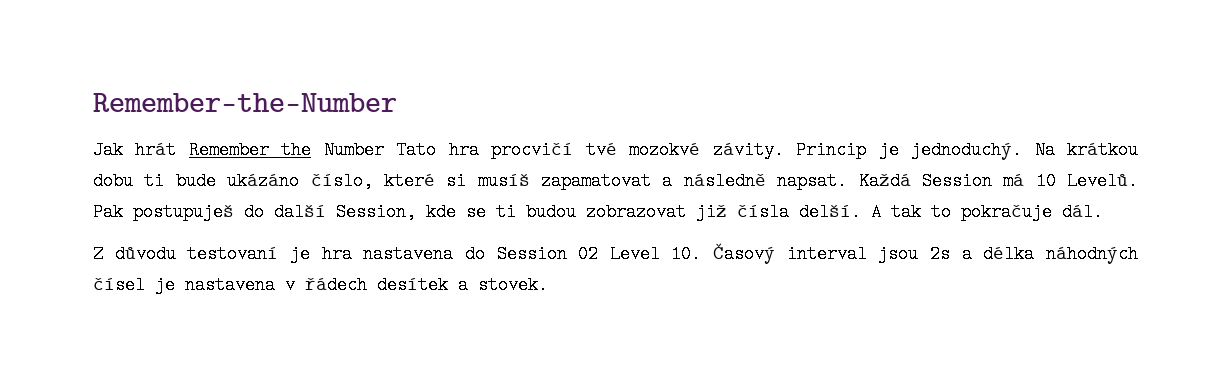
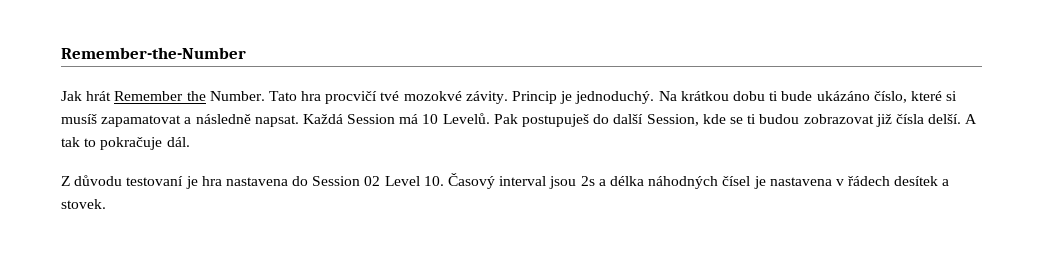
[323,141,384,159] Number -> [209,91,265,101] Number.

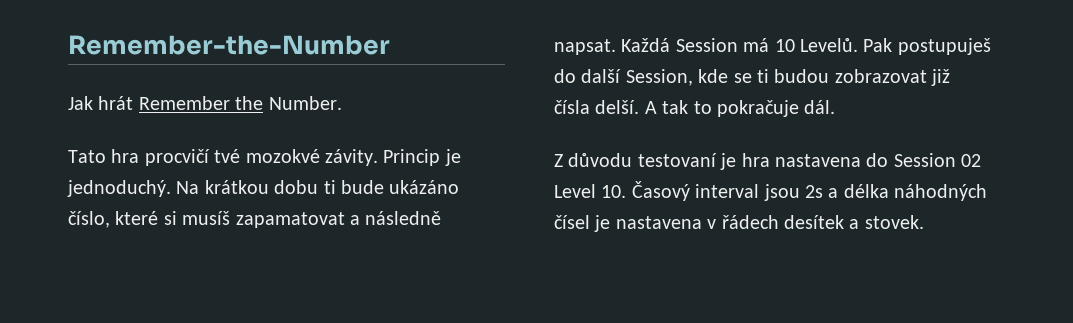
(265, 96) none -> (342, 103) //

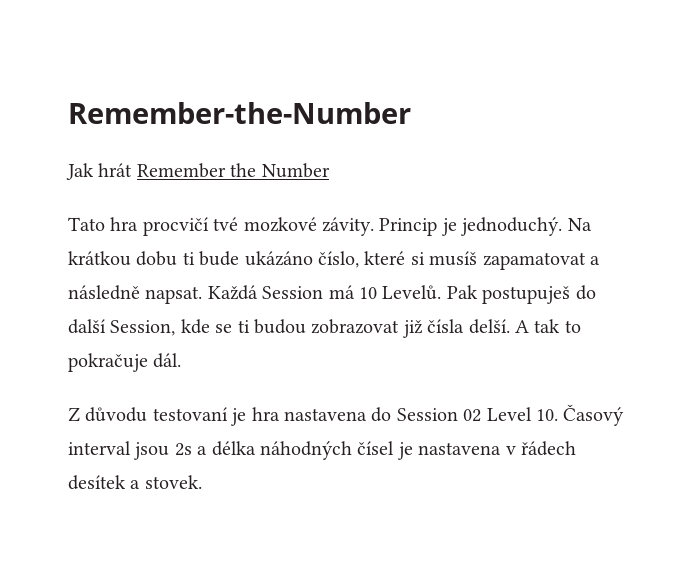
[268,96,342,110] Number. -> [261,163,330,178] Number
[245,149,320,163] mozokvé -> [243,217,317,232] mozkové

